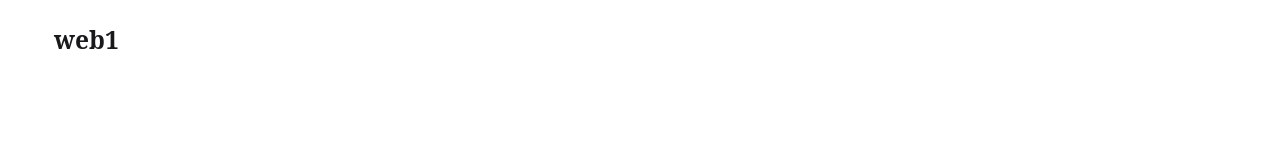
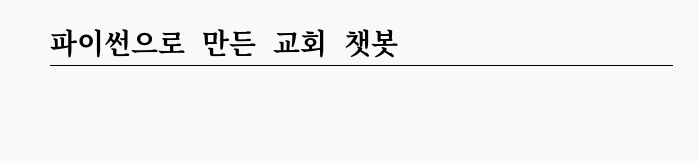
[53,30,119,49] web1 -> [50,29,398,58] 파이썬으로 만든 교회 챗봇

